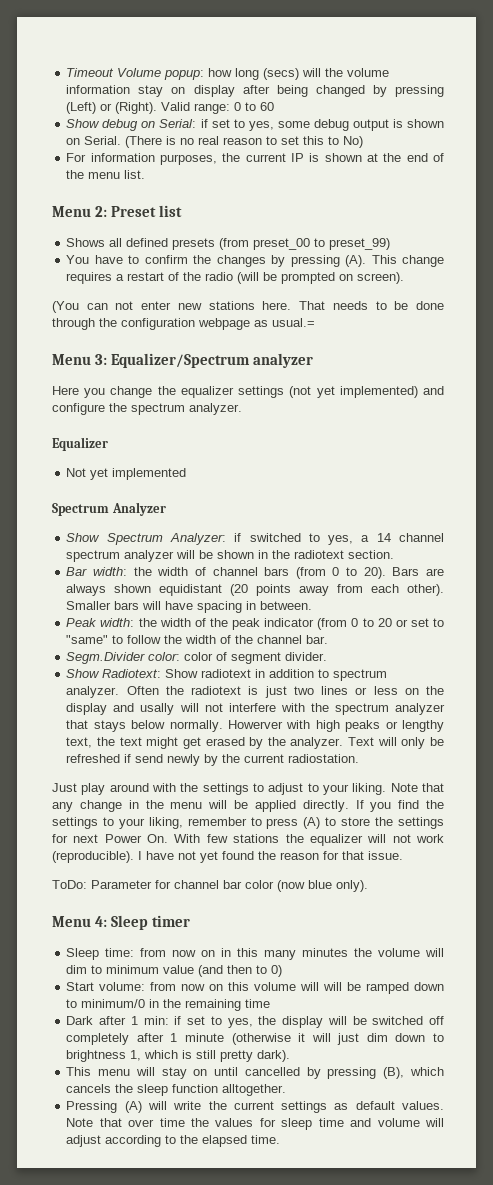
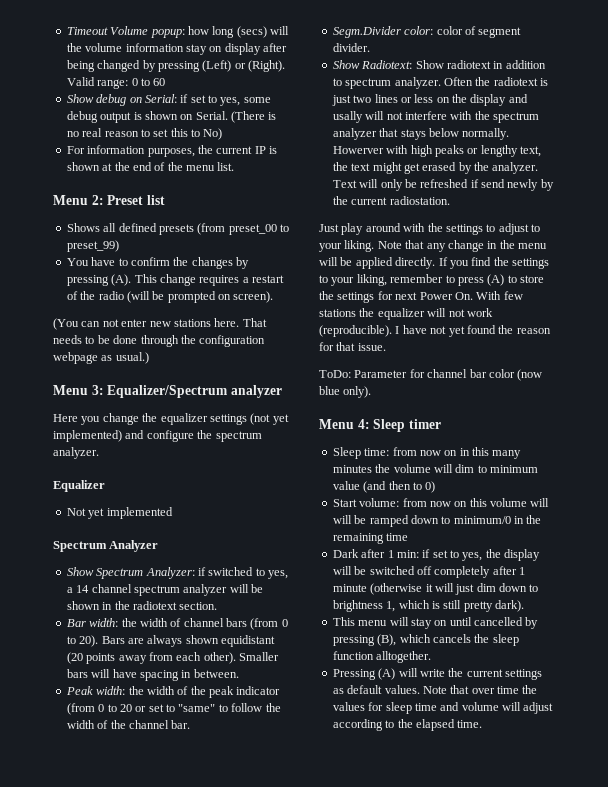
[272,318,315,327] usual.= -> [115,352,149,364] usual.)

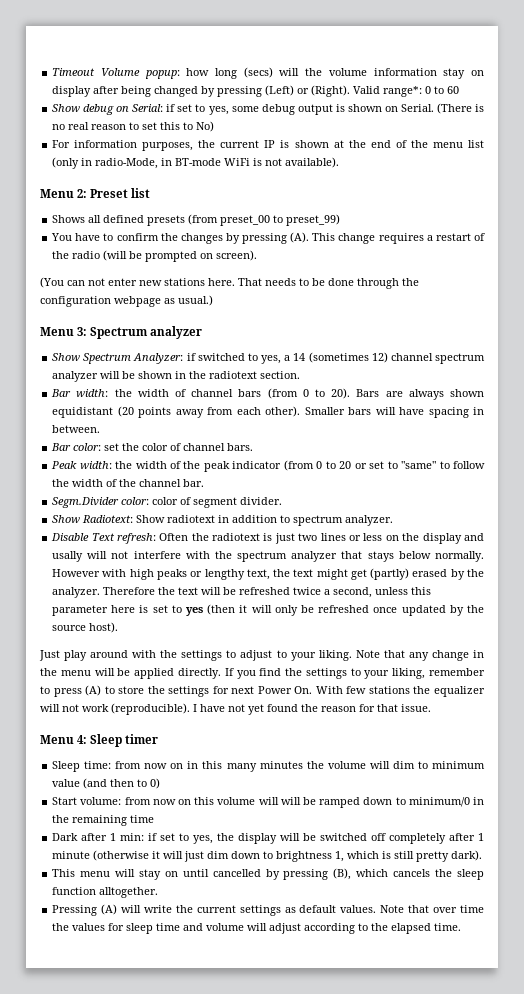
[97,79,129,89] range: -> [383,86,423,97] range*:
[217,162,235,171] list. -> [467,140,484,148] [52,157,340,169] list (only in radio-Mode, in BT-mode WiFi is not available).
[107,385,282,398] [53,413,289,425] [53,430,262,442] [53,447,99,459] [53,480,105,492] [66,507,173,519] [53,540,159,552] Equalizer/Spectrum analyzer // Here you change the equalizer settings (not yet implemented) and configure the spectrum analyzer. // Equalizer // Not yet implemented // Spectrum Analyzer -> [90,326,203,339] Spectrum analyzer
(90, 589) none -> [308,352,388,363] (sometimes 12)
(239, 673) none -> [51,443,254,451] // Bar color: set the color of channel bars.
(441, 83) none -> [51,533,156,544] // Disable Text refresh:
[332,146,384,154] Howerver -> [52,569,101,577] However
(420, 168) none -> [370,568,410,580] (partly)
[332,179,554,191] [332,196,450,205] Text will only be refreshed if send newly by the current radiostation. -> [103,587,432,598] [52,604,484,616] [52,622,119,633] Therefore the text will be refreshed twice a second, unless this parameter here is set to yes (then it will only be refreshed once updated by the source host).
[319,369,543,381] [319,386,372,398] // ToDo: Parameter for channel bar color (now blue only). -> (431, 708) none

